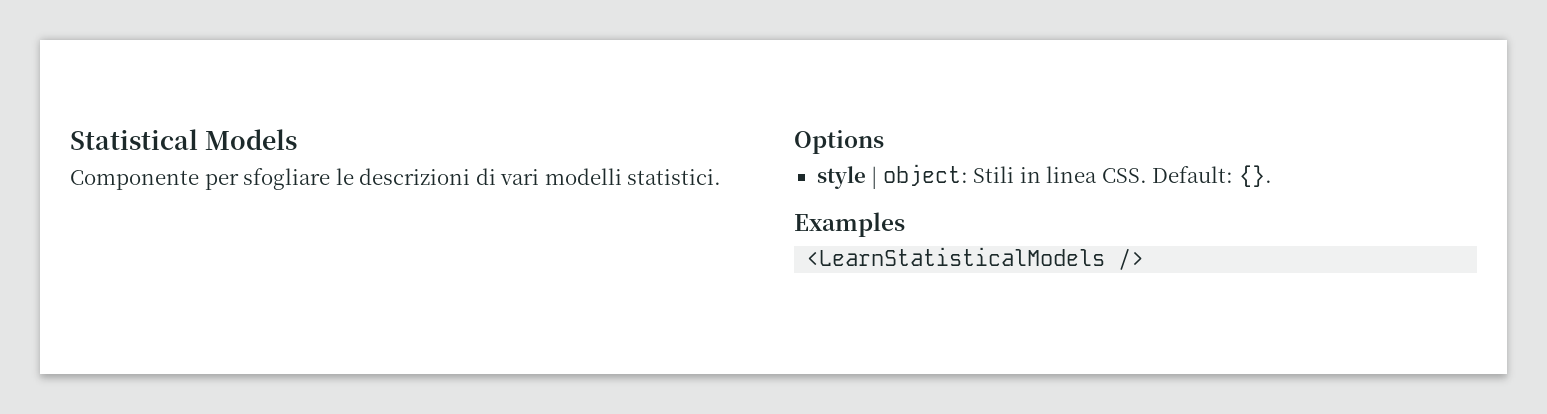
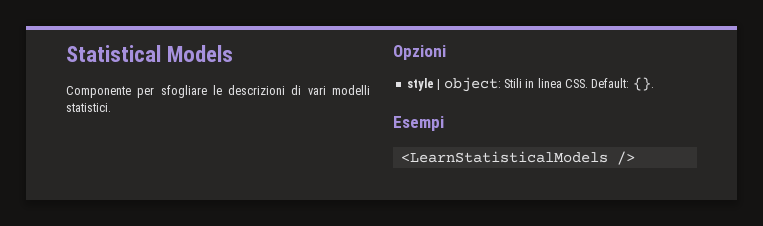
[794,130,884,154] Options -> [393,45,446,60] Opzioni
[794,212,905,237] Examples -> [393,116,444,131] Esempi

